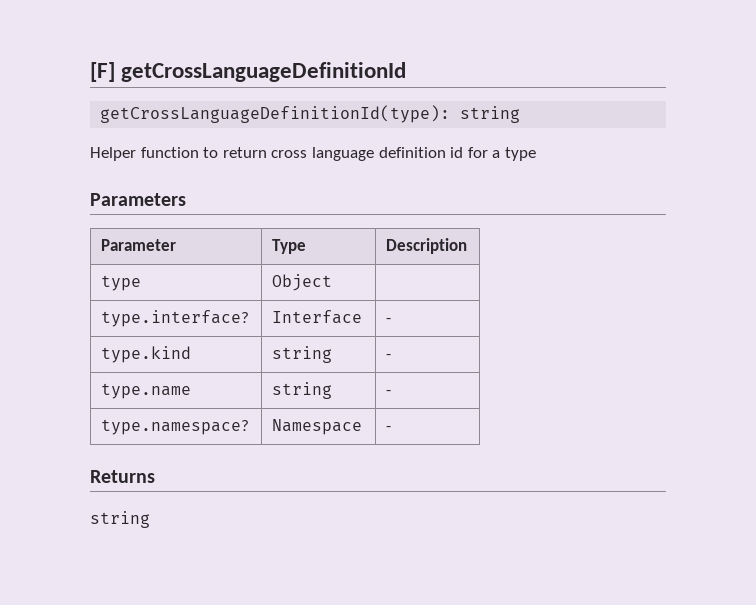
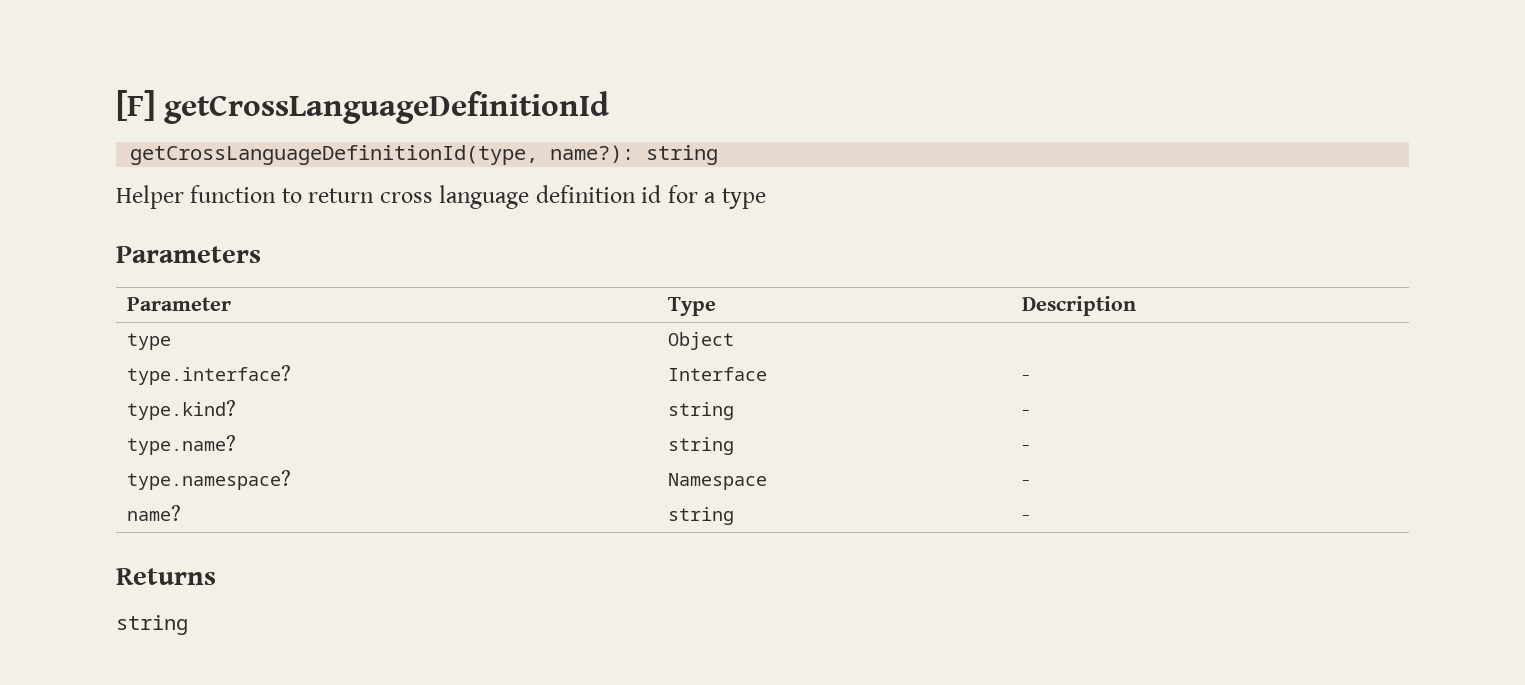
[100,105,451,123] getCrossLanguageDefinitionId(type): -> [130,145,635,165] getCrossLanguageDefinitionId(type, name?):
[101,346,192,363] [272,346,333,363] [386,354,392,359] [101,383,192,399] type.kind | string | - // type.name -> [127,400,237,420] [668,402,735,420] [1022,410,1031,416] [127,435,237,455] type.kind? | string | - // type.name?
(392, 428) none -> [127,505,182,521] [668,507,735,525] [1022,515,1031,521] // name? | string | -

